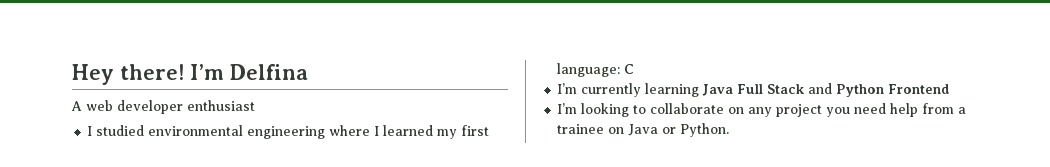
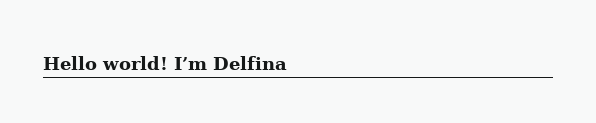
[72,64,184,85] Hey there! -> [43,56,168,70] Hello world!
[71,100,255,114] [87,125,490,139] [557,63,635,77] [557,83,950,97] [557,103,967,117] [557,123,730,137] // A web developer enthusiast // I studied environmental engineering where I learned my first language: C // I’m currently learning Java Full Stack and Python Frontend // I’m looking to collaborate on any project you need help from a trainee on Java or Python. -> (287, 63) none

